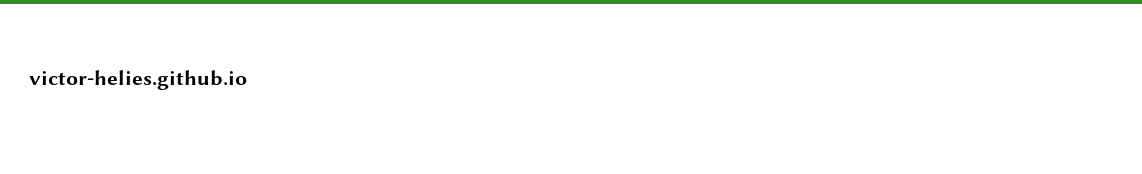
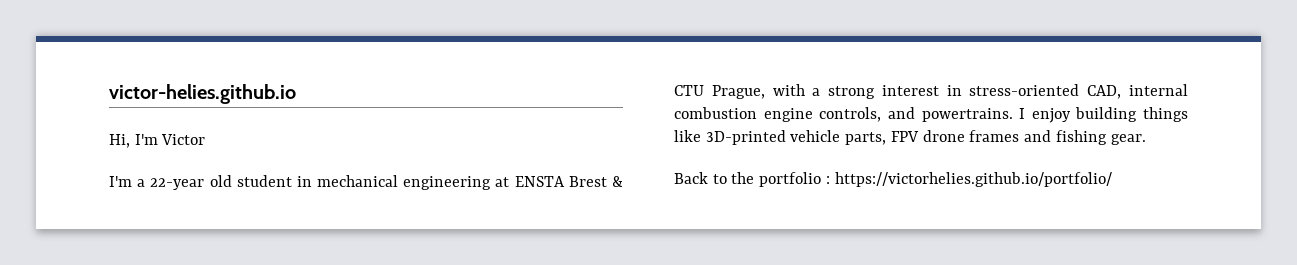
(247, 80) none -> [109,134,206,148] [109,175,623,190] [674,84,1188,99] [674,107,1188,123] [674,130,1146,145] [674,172,1112,187] // Hi, I'm Victor // I'm a 22-year old student in mechanical engineering at ENSTA Brest & CTU Prague, with a strong interest in stress-oriented CAD, internal combustion engine controls, and powertrains. I enjoy building things like 3D-printed vehicle parts, FPV drone frames and fishing gear. // Back to the portfolio : https://victorhelies.github.io/portfolio/

